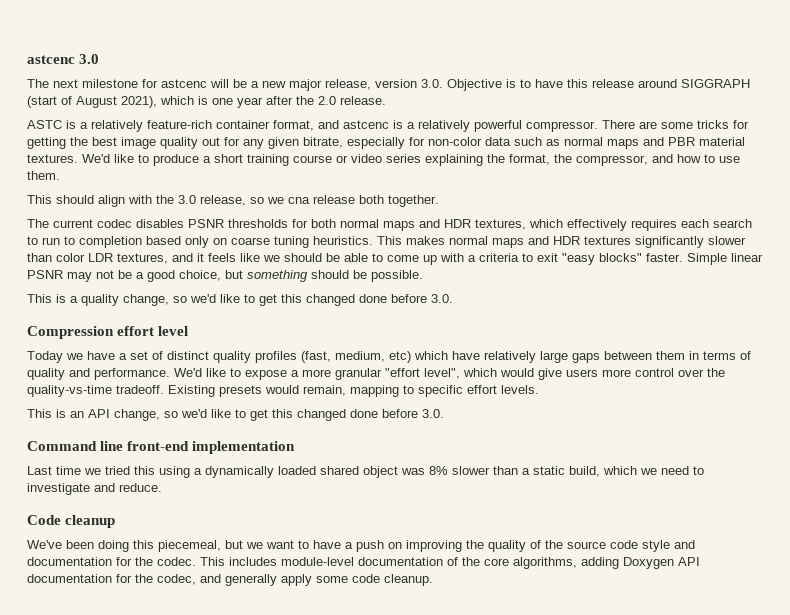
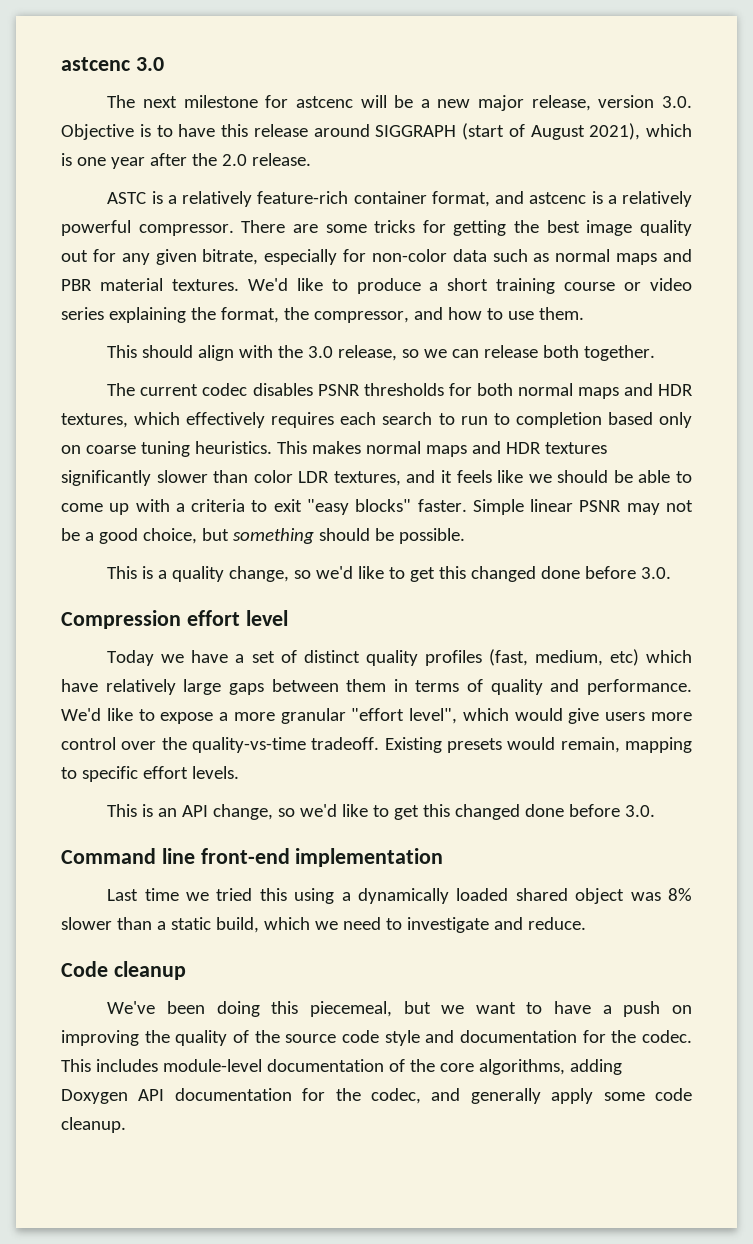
[288,197,310,204] cna -> [452,349,480,358] can

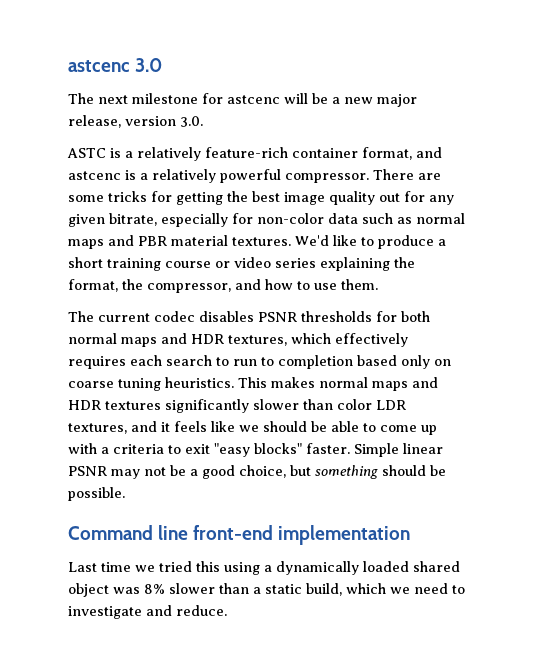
[61,123,692,140] [61,153,311,169] Objective is to have this release around SIGGRAPH (start of August 2021), which is one year after the 2.0 release. -> (203, 121) none
[107,345,656,361] // This should align with the 3.0 release, so we can release both together. -> (378, 284) none
[107,566,672,582] [61,610,288,629] [107,649,692,666] [61,679,692,695] [61,708,692,724] [61,737,692,753] [61,766,239,782] [107,804,656,820] // This is a quality change, so we'd like to get this changed done before 3.0. // Compression effort level // Today we have a set of distinct quality profiles (fast, medium, etc) which have relatively large gaps between them in terms of quality and performance. We'd like to expose a more granular "effort level", which would give users more control over the quality-vs-time tradeoff. Existing presets would remain, mapping to specific effort levels. // This is an API change, so we'd like to get this changed done before 3.0. -> (125, 494) none
[61,961,186,980] [107,1001,692,1017] [61,1030,692,1046] [61,1059,622,1075] [61,1088,692,1104] [61,1117,126,1133] // Code cleanup // We've been doing this piecemeal, but we want to have a push on improving the quality of the source code style and documentation for the codec. This includes module-level documentation of the core algorithms, adding Doxygen API documentation for the codec, and generally apply some code cleanup. -> (227, 610) none

